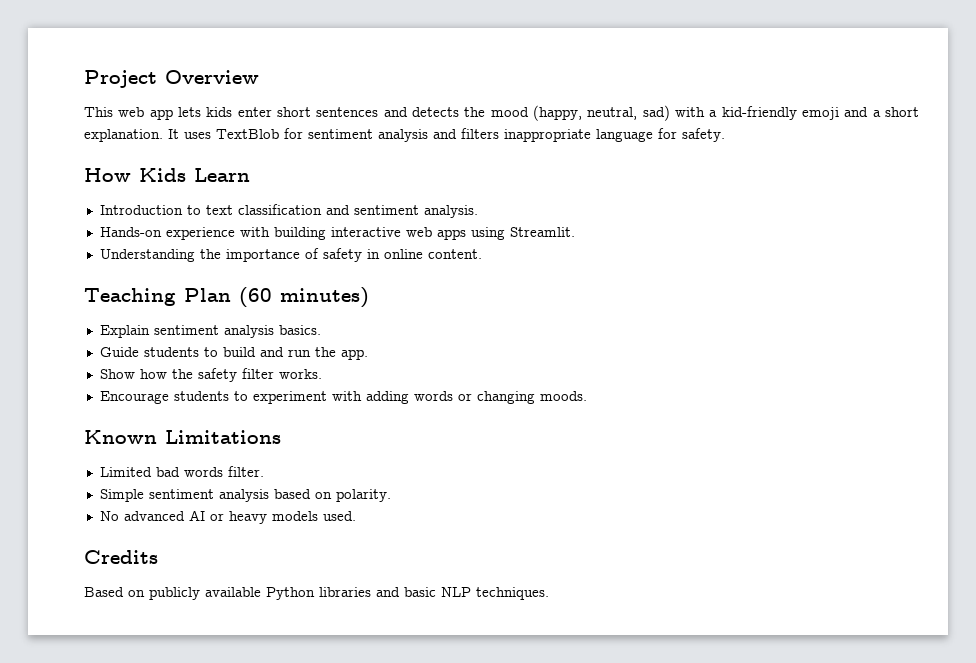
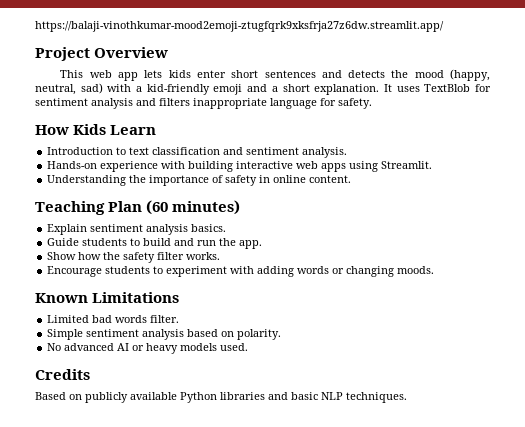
(84, 79) none -> [35,21,444,32] https://balaji-vinothkumar-mood2emoji-ztugfqrk9xksfrja27z6dw.streamlit.app/ //

